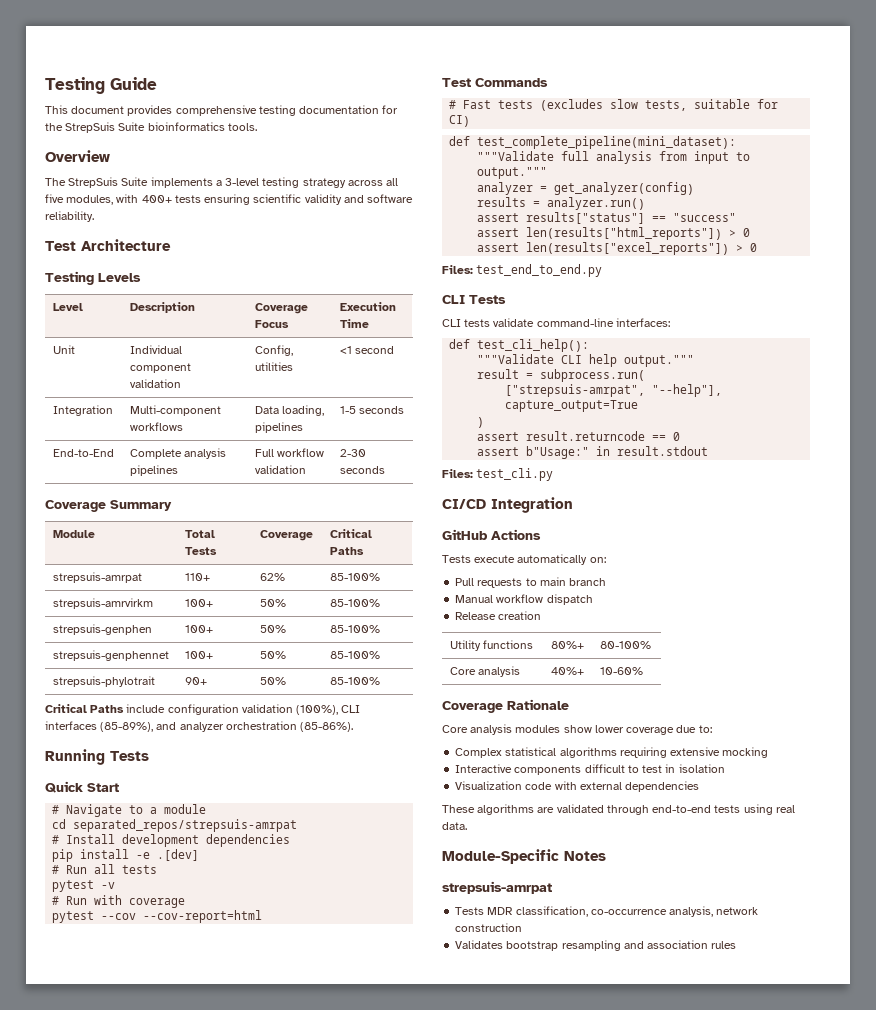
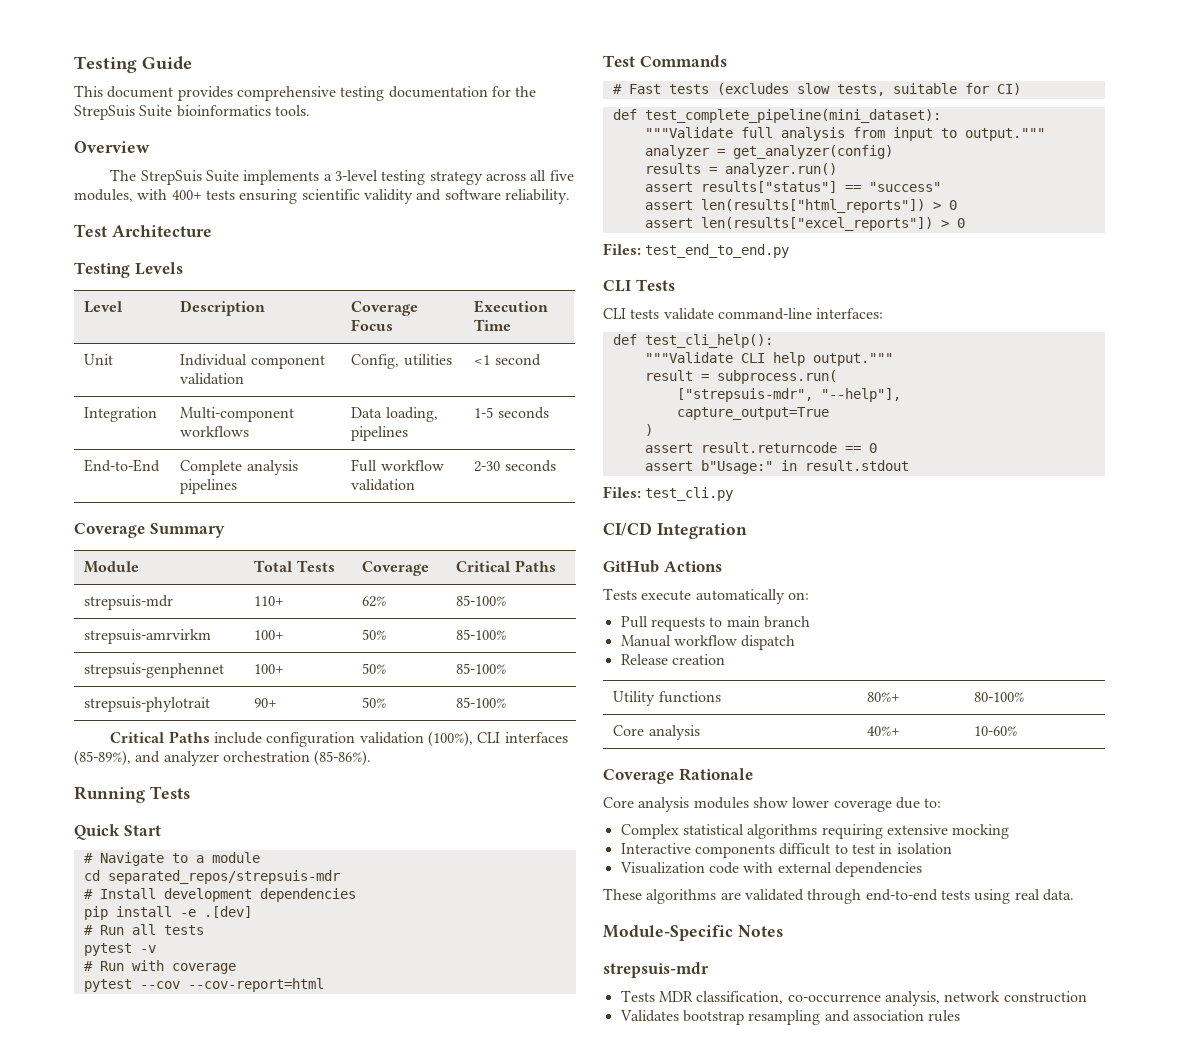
[52,572,142,583] strepsuis-amrpat -> [84,595,174,610] strepsuis-mdr
[52,624,152,635] [184,625,213,633] [259,625,286,633] [329,625,380,633] // strepsuis-genphen | 100+ | 50% | 85-100% -> (507, 634) none
[73,819,298,832] separated_repos/strepsuis-amrpat -> [107,870,340,884] separated_repos/strepsuis-mdr
[505,384,646,397] ["strepsuis-amrpat", -> [676,388,813,402] ["strepsuis-mdr",
[442,881,552,894] strepsuis-amrpat -> [603,962,709,978] strepsuis-mdr

